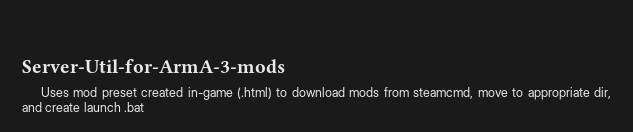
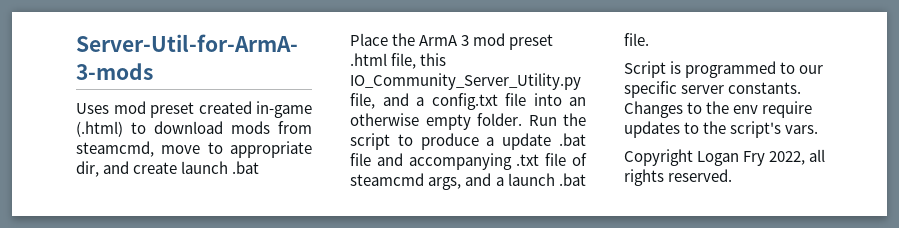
(145, 107) none -> [350,33,554,50] [350,53,447,69] [350,73,581,90] [350,93,586,110] [350,113,586,130] [350,133,586,150] [350,153,587,170] [350,173,586,190] [624,33,649,46] [624,61,824,78] [624,81,802,98] [624,101,813,118] [624,121,819,138] [624,149,826,166] [624,169,733,186] // Place the ArmA 3 mod preset .html file, this IO_Community_Server_Utility.py file, and a config.txt file into an otherwise empty folder. Run the script to produce a update .bat file and accompanying .txt file of steamcmd args, and a launch .bat file. // Script is programmed to our specific server constants. Changes to the env require updates to the script's vars. // Copyright Logan Fry 2022, all rights reserved.

